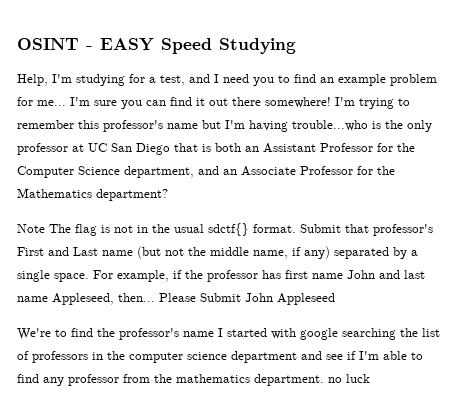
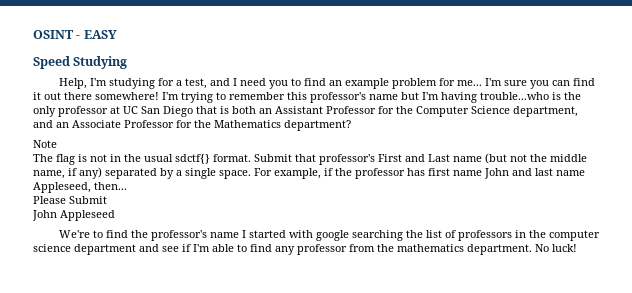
(154, 44) none -> (117, 34) //
(45, 228) none -> (57, 144) //
(155, 297) none -> (127, 186) //
(241, 297) none -> (107, 200) //
[328,374,370,383] no luck -> [535,244,577,252] No luck!

